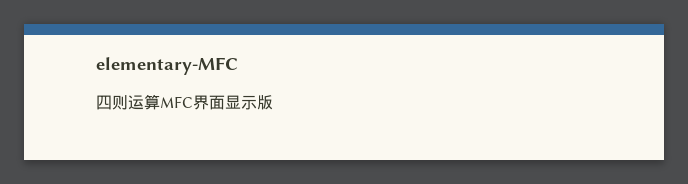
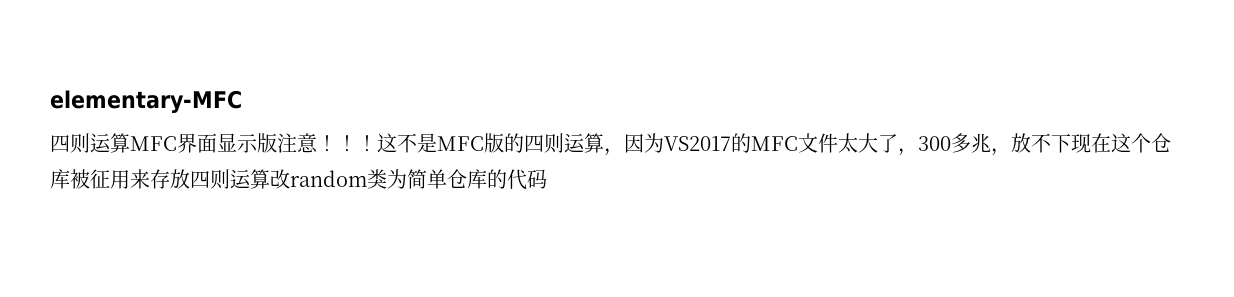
(273, 102) none -> [277,133,1171,156] [50,169,547,190] 注意！！！这不是MFC版的四则运算，因为VS2017的MFC文件太大了，300多兆，放不下现在这个仓库被征用来存放四则运算改random类为简单仓库的代码

